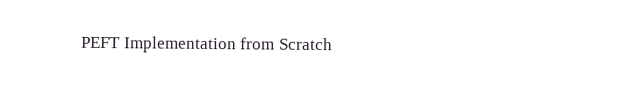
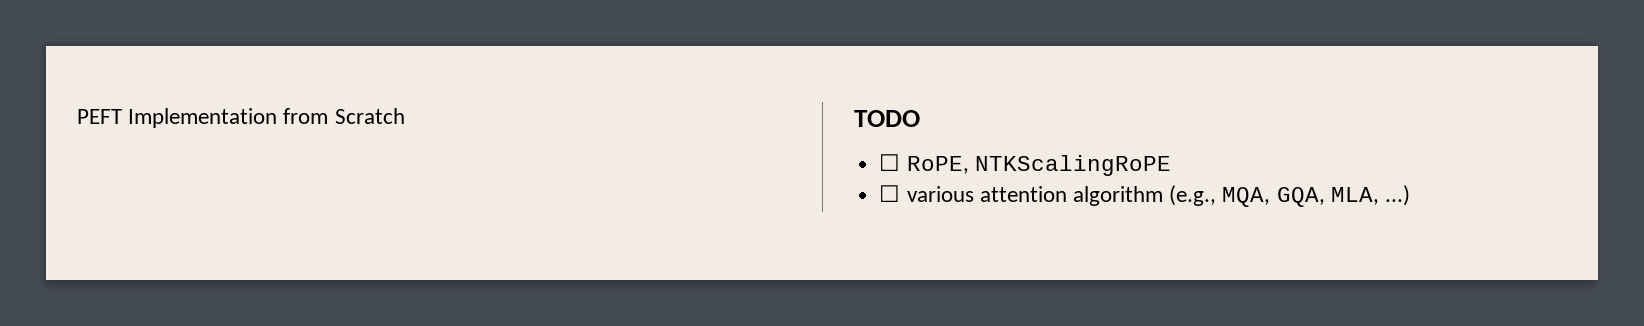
(333, 44) none -> [854,110,920,127] [879,154,1171,176] [879,185,1410,207] // TODO // ☐ RoPE, NTKScalingRoPE // ☐ various attention algorithm (e.g., MQA, GQA, MLA, ...)

